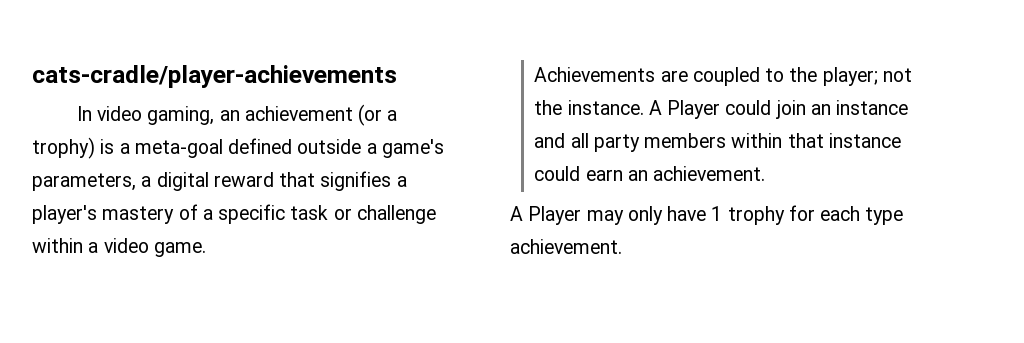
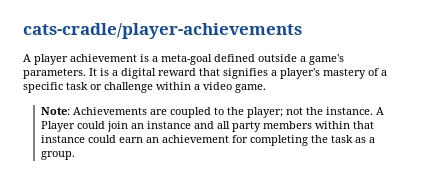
[76,104,398,126] [32,137,95,159] In video gaming, an achievement (or a trophy) -> [23,54,137,65] A player achievement
[32,173,136,191] parameters, -> [23,68,109,79] parameters. It is
(206, 249) none -> [40,107,70,115] Note:
[653,166,766,181] [510,205,904,225] [510,239,622,254] achievement. // A Player may only have 1 trophy for each type achievement. -> [161,135,375,146] [40,151,75,160] achievement for completing the task as a group.

